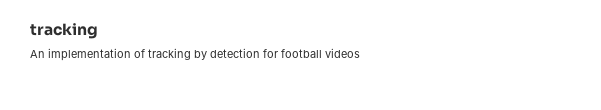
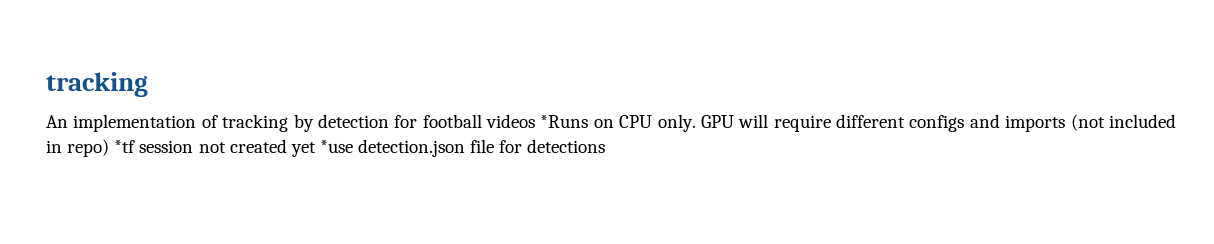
(360, 53) none -> [540,114,1177,132] [46,139,606,157] *Runs on CPU only. GPU will require different configs and imports (not included in repo) *tf session not created yet *use detection.json file for detections

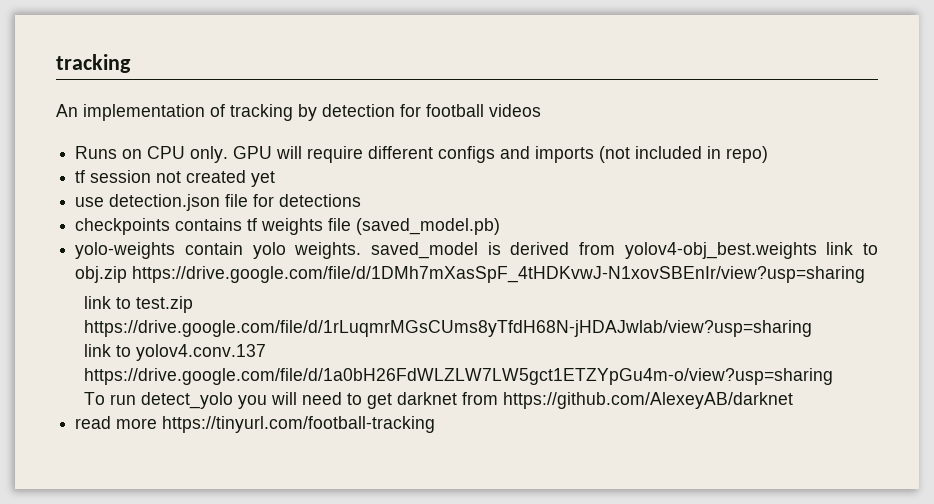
[540,115,589,128] *Runs -> [75,146,118,159] // Runs
[114,140,136,153] *tf -> [75,170,86,183] // tf
[319,140,353,153] *use -> [75,197,105,207] // use
(606, 146) none -> [75,218,501,235] [75,242,878,259] [75,266,866,283] [84,296,194,313] [84,320,813,337] [84,344,267,361] [84,368,834,385] [84,392,794,409] [75,416,436,433] // checkpoints contains tf weights file (saved_model.pb) // yolo-weights contain yolo weights. saved_model is derived from yolov4-obj_best.weights link to obj.zip https://drive.google.com/file/d/1DMh7mXasSpF_4tHDKvwJ-N1xovSBEnIr/view?usp=sharing // link to test.zip https://drive.google.com/file/d/1rLuqmrMGsCUms8yTfdH68N-jHDAJwlab/view?usp=sharing // link to yolov4.conv.137 https://drive.google.com/file/d/1a0bH26FdWLZLW7LW5gct1ETZYpGu4m-o/view?usp=sharing // To run detect_yolo you will need to get darknet from https://github.com/AlexeyAB/darknet // read more https://tinyurl.com/football-tracking

